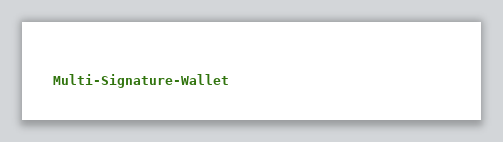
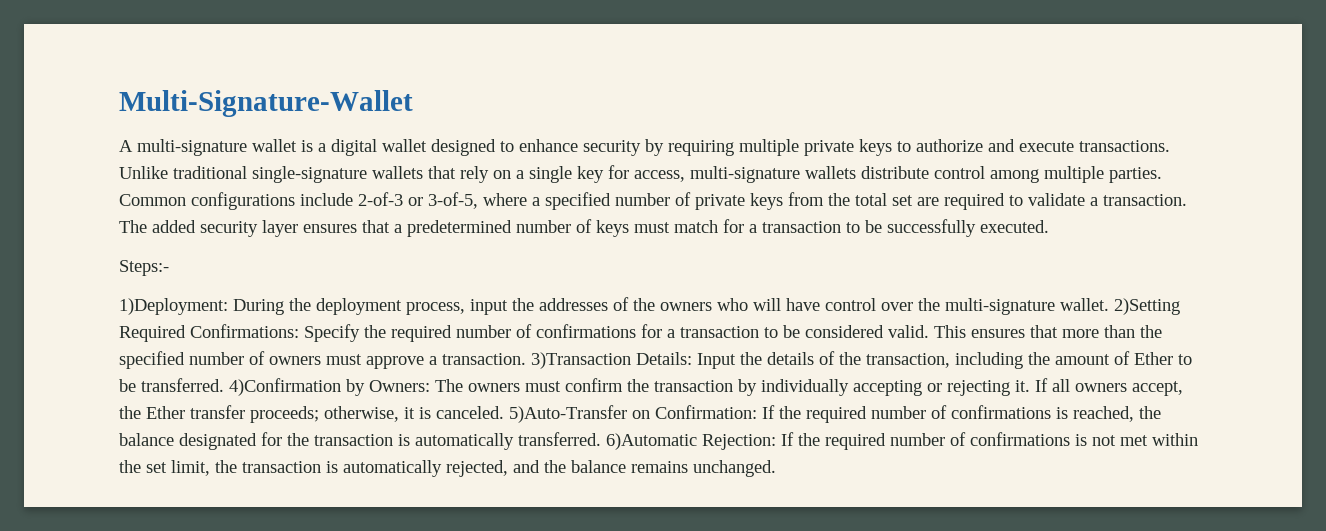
(229, 81) none -> [119,139,1170,156] [119,165,1162,183] [119,192,1187,210] [119,219,1049,237] [119,260,169,276] [119,297,1180,315] [119,324,1162,342] [119,351,1192,369] [119,378,1183,396] [119,405,1161,423] [119,432,1198,450] [119,460,776,477] // A multi-signature wallet is a digital wallet designed to enhance security by requiring multiple private keys to authorize and execute transactions. Unlike traditional single-signature wallets that rely on a single key for access, multi-signature wallets distribute control among multiple parties. Common configurations include 2-of-3 or 3-of-5, where a specified number of private keys from the total set are required to validate a transaction. The added security layer ensures that a predetermined number of keys must match for a transaction to be successfully executed. // Steps:- // 1)Deployment: During the deployment process, input the addresses of the owners who will have control over the multi-signature wallet. 2)Setting Required Confirmations: Specify the required number of confirmations for a transaction to be considered valid. This ensures that more than the specified number of owners must approve a transaction. 3)Transaction Details: Input the details of the transaction, including the amount of Ether to be transferred. 4)Confirmation by Owners: The owners must confirm the transaction by individually accepting or rejecting it. If all owners accept, the Ether transfer proceeds; otherwise, it is canceled. 5)Auto-Transfer on Confirmation: If the required number of confirmations is reached, the balance designated for the transaction is automatically transferred. 6)Automatic Rejection: If the required number of confirmations is not met within the set limit, the transaction is automatically rejected, and the balance remains unchanged.

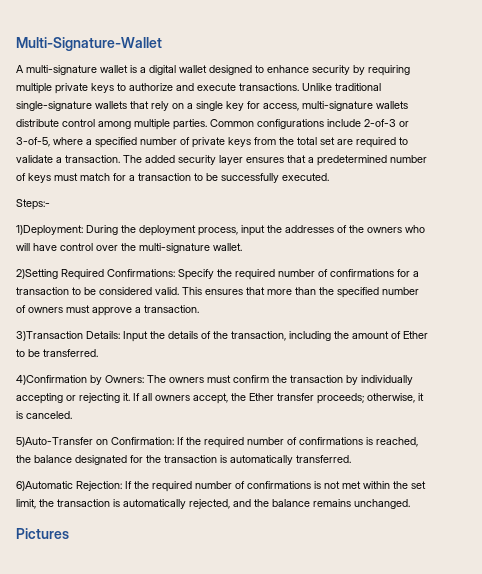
(1109, 304) none -> (242, 247) //
(526, 359) none -> (199, 309) //
(224, 385) none -> (98, 353) //
(504, 412) none -> (72, 415) //
(601, 439) none -> (351, 459) //
(776, 468) none -> [16,528,69,539] // Pictures

